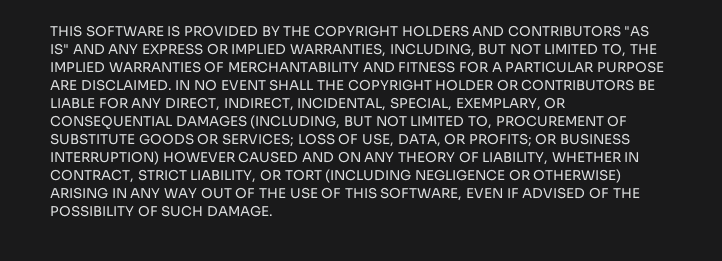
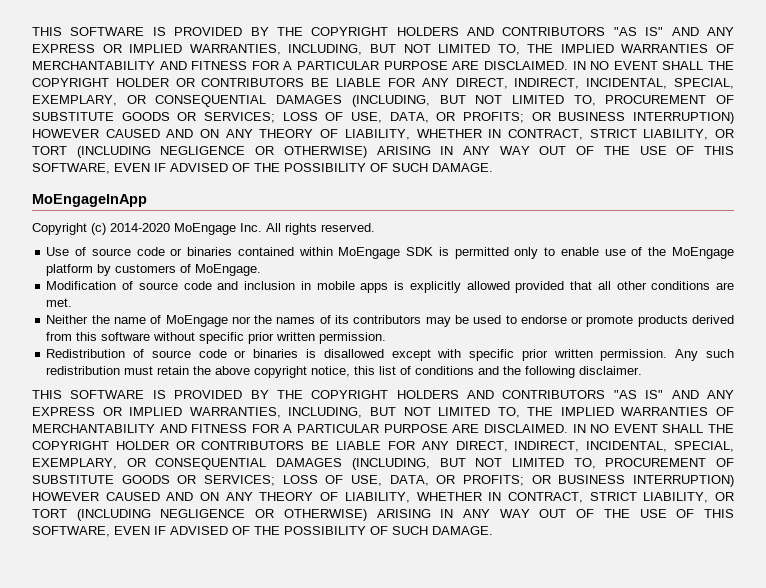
(273, 211) none -> [32,194,147,207] [32,223,375,235] [46,247,734,259] [46,264,262,276] [46,281,734,293] [46,298,73,307] [46,315,734,327] [46,332,387,344] [46,349,735,361] [46,366,643,378] [32,390,734,399] [32,407,734,418] [32,424,735,433] [32,441,734,452] [32,458,735,470] [32,475,734,487] [32,492,735,503] [32,509,734,521] [32,526,493,537] // MoEngageInApp // Copyright (c) 2014-2020 MoEngage Inc. All rights reserved. // Use of source code or binaries contained within MoEngage SDK is permitted only to enable use of the MoEngage platform by customers of MoEngage. // Modification of source code and inclusion in mobile apps is explicitly allowed provided that all other conditions are met. // Neither the name of MoEngage nor the names of its contributors may be used to endorse or promote products derived from this software without specific prior written permission. // Redistribution of source code or binaries is disallowed except with specific prior written permission. Any such redistribution must retain the above copyright notice, this list of conditions and the following disclaimer. // THIS SOFTWARE IS PROVIDED BY THE COPYRIGHT HOLDERS AND CONTRIBUTORS "AS IS" AND ANY EXPRESS OR IMPLIED WARRANTIES, INCLUDING, BUT NOT LIMITED TO, THE IMPLIED WARRANTIES OF MERCHANTABILITY AND FITNESS FOR A PARTICULAR PURPOSE ARE DISCLAIMED. IN NO EVENT SHALL THE COPYRIGHT HOLDER OR CONTRIBUTORS BE LIABLE FOR ANY DIRECT, INDIRECT, INCIDENTAL, SPECIAL, EXEMPLARY, OR CONSEQUENTIAL DAMAGES (INCLUDING, BUT NOT LIMITED TO, PROCUREMENT OF SUBSTITUTE GOODS OR SERVICES; LOSS OF USE, DATA, OR PROFITS; OR BUSINESS INTERRUPTION) HOWEVER CAUSED AND ON ANY THEORY OF LIABILITY, WHETHER IN CONTRACT, STRICT LIABILITY, OR TORT (INCLUDING NEGLIGENCE OR OTHERWISE) ARISING IN ANY WAY OUT OF THE USE OF THIS SOFTWARE, EVEN IF ADVISED OF THE POSSIBILITY OF SUCH DAMAGE.

